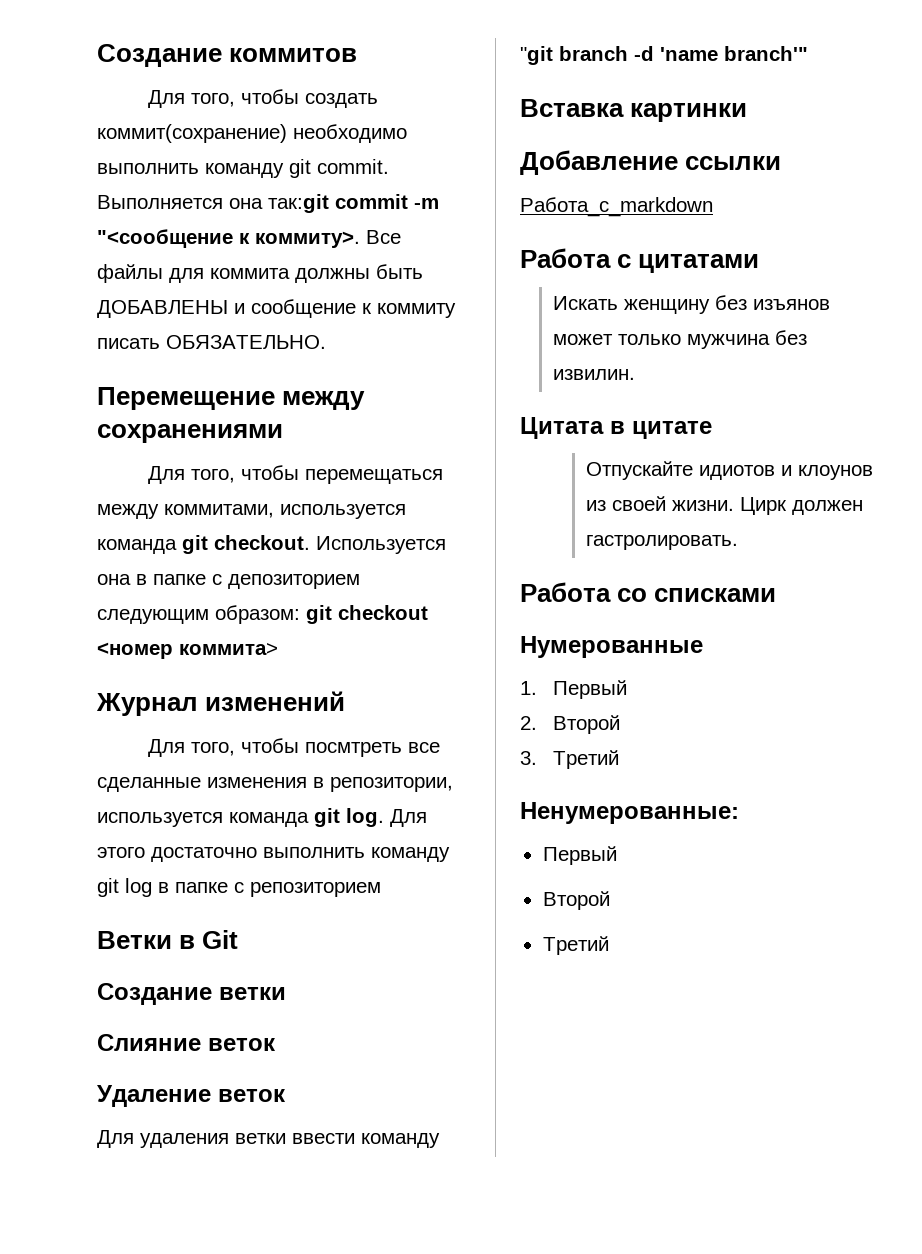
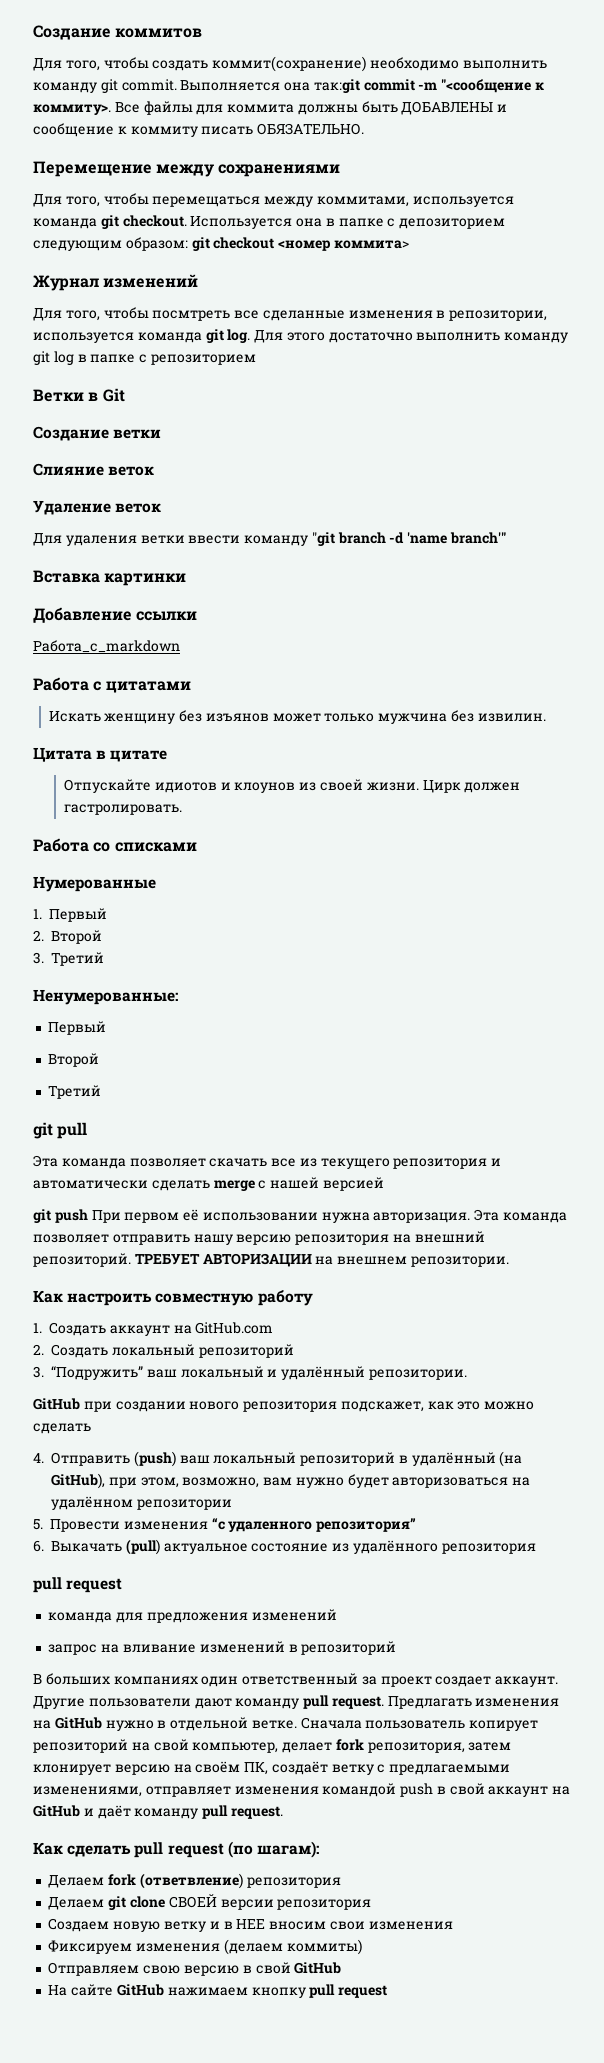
(609, 945) none -> [33,1122,88,1139] [33,1155,502,1169] [33,1177,384,1191] [33,1209,568,1223] [33,1231,485,1245] [33,1253,509,1267] [33,1290,313,1306] [33,1322,274,1336] [33,1344,294,1358] [33,1366,467,1380] [33,1398,535,1412] [33,1423,91,1434] [33,1451,523,1467] [51,1473,531,1489] [51,1496,232,1510] [33,1518,417,1532] [33,1539,536,1555] [33,1577,123,1593] [48,1609,337,1623] [48,1641,397,1655] [33,1673,559,1687] [33,1695,560,1709] [33,1717,539,1731] [33,1739,512,1753] [33,1761,511,1775] [33,1783,571,1797] [33,1805,283,1819] [33,1841,319,1858] [48,1873,341,1889] [48,1894,372,1910] [48,1918,453,1932] [48,1939,362,1955] [48,1962,342,1976] [48,1984,388,1998] // git pull // Эта команда позволяет скачать все из текущего репозитория и автоматически сделать merge с нашей версией // git push При первом её использовании нужна авторизация. Эта команда позволяет отправить нашу версию репозитория на внешний репозиторий. ТРЕБУЕТ АВТОРИЗАЦИИ на внешнем репозитории. // Как настроить совместную работу // 1. Создать аккаунт на GitHub.com // 2. Создать локальный репозиторий // 3. “Подружить” ваш локальный и удалённый репозитории. // GitHub при создании нового репозитория подскажет, как это можно сделать // 4. Отправить (push) ваш локальный репозиторий в удалённый (на GitHub), при этом, возможно, вам нужно будет авторизоваться на удалённом репозитории // 5. Провести изменения “с удаленного репозитория” // 6. Выкачать (pull) актуальное состояние из удалённого репозитория // pull request // команда для предложения изменений // запрос на вливание изменений в репозиторий // В больших компаниях один ответственный за проект создает аккаунт. Другие пользователи дают команду pull request. Предлагать изменения на GitHub нужно в отдельной ветке. Сначала пользователь копирует репозиторий на свой компьютер, делает fork репозитория, затем клонирует версию на своём ПК, создаёт ветку с предлагаемыми изменениями, отправляет изменения командой push в свой аккаунт на GitHub и даёт команду pull request. // Как сделать pull request (по шагам): // Делаем fork (ответвление) репозитория // Делаем git clone СВОЕЙ версии репозитория // Создаем новую ветку и в НЕЕ вносим свои изменения // Фиксируем изменения (делаем коммиты) // Отправляем свою версию в свой GitHub // На сайте GitHub нажимаем кнопку pull request

